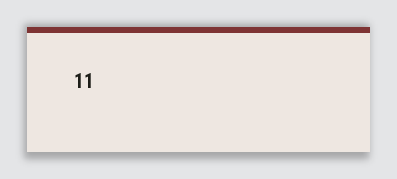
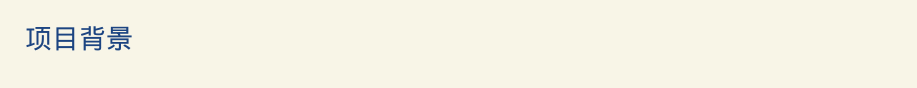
[74,73,94,88] 11 -> [25,26,133,51] 项目背景

